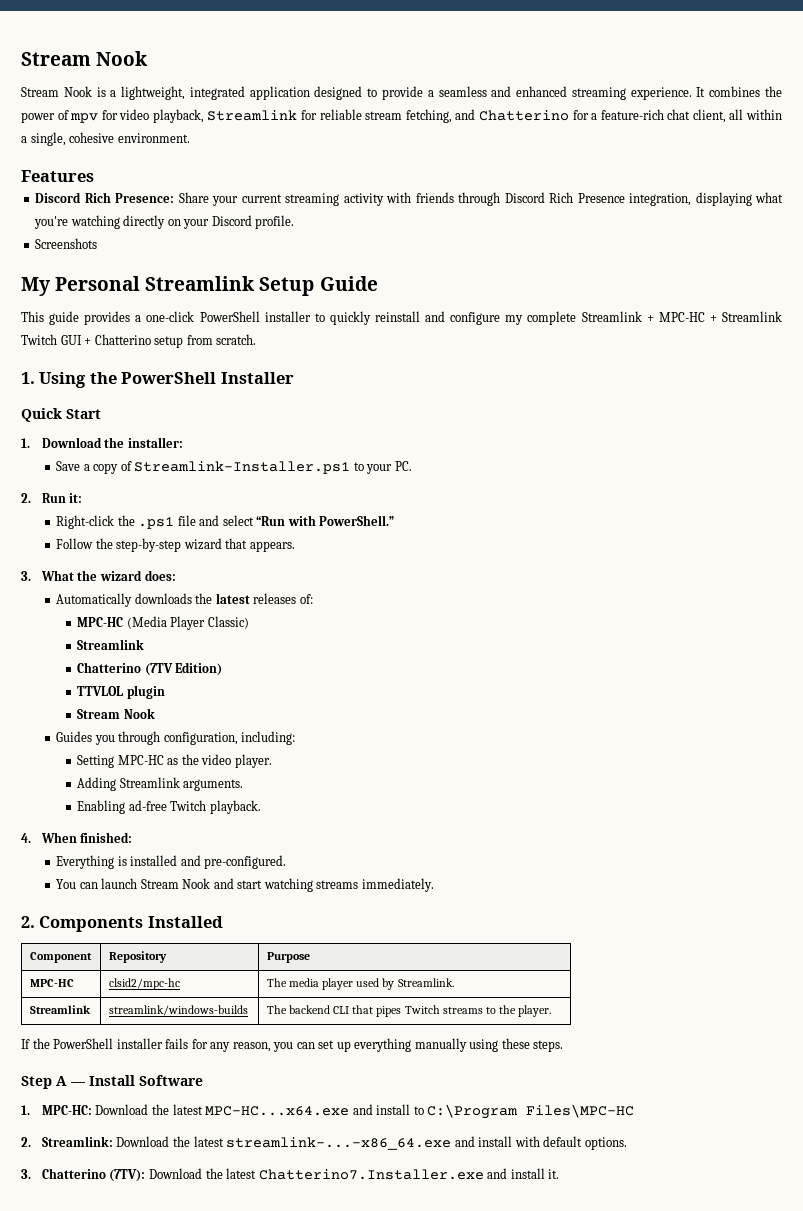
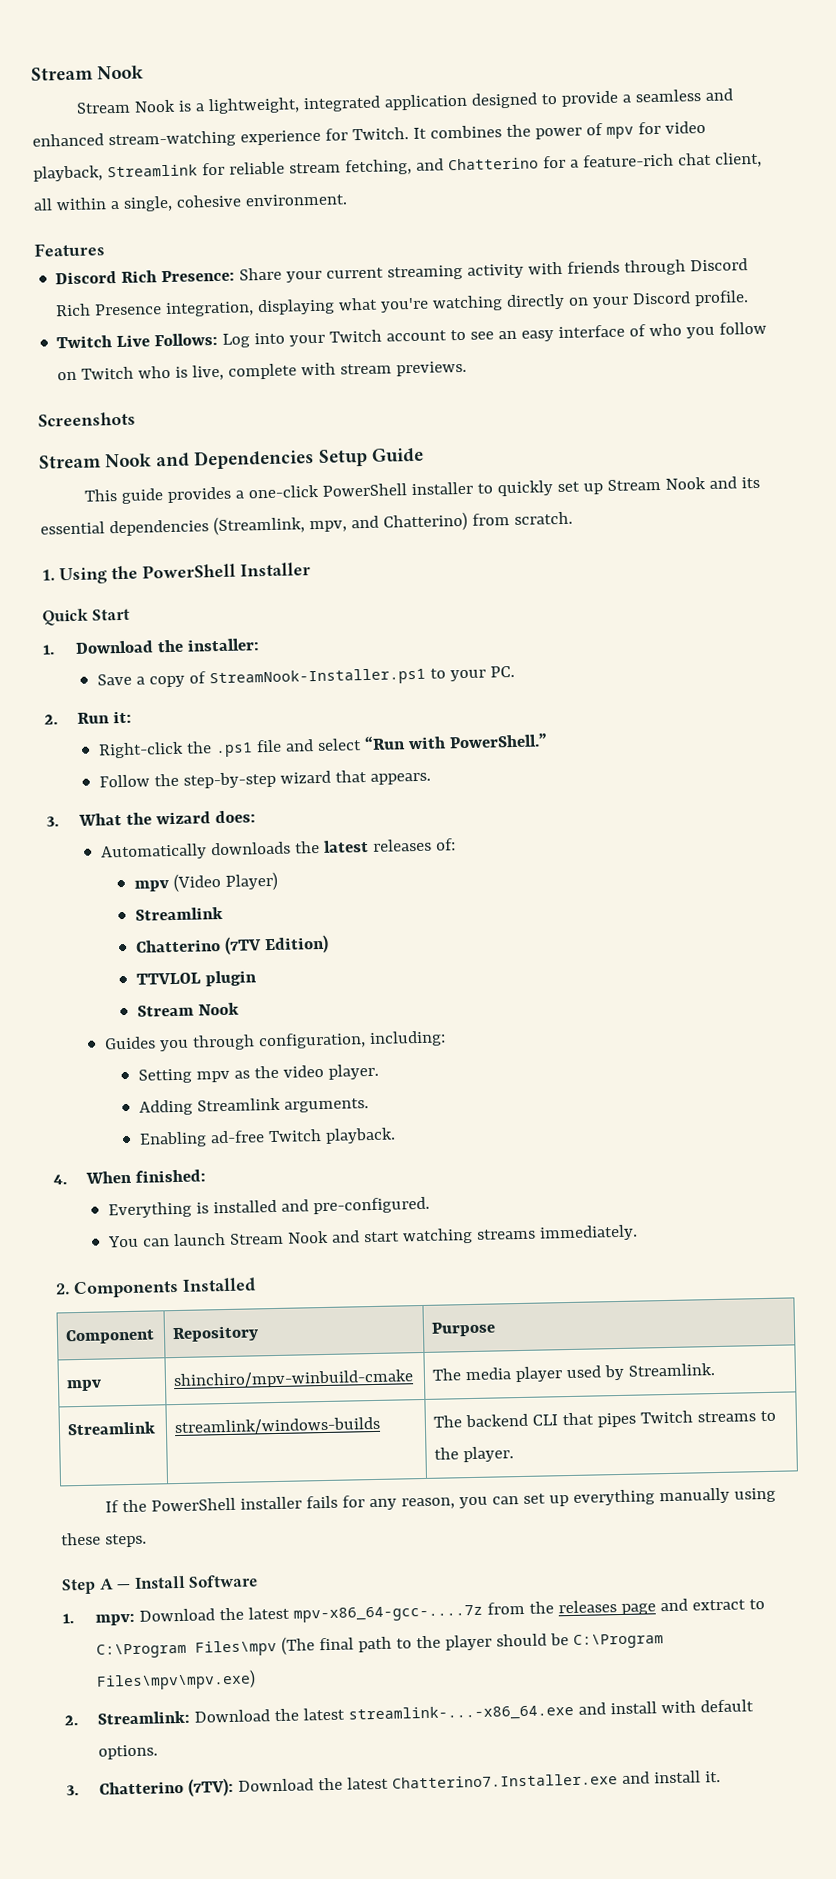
[571,87,692,100] streaming experience. -> [107,127,409,149] stream-watching experience for Twitch.
[35,238,98,249] [21,276,256,296] Screenshots // My Personal Streamlink -> [56,321,768,349] [57,360,468,381] [38,411,136,427] [39,449,315,470] Twitch Live Follows: Log into your Twitch account to see an easy interface of who you follow on Twitch who is live, complete with stream previews. // Screenshots // Stream Nook and Dependencies
[375,311,782,325] [21,334,184,348] reinstall and configure my complete Streamlink + MPC-HC + Streamlink Twitch GUI + Chatterino setup -> [556,476,760,495] [40,511,468,537] set up Stream Nook and its essential dependencies (Streamlink, mpv, and Chatterino)
[134,461,351,474] Streamlink-Installer.ps1 -> [208,667,426,688] StreamNook-Installer.ps1
[77,616,249,630] MPC-HC (Media Player Classic) -> [133,871,278,892] mpv (Video Player)
[117,755,164,765] MPC-HC -> [195,1070,230,1083] mpv
[29,979,74,987] [108,978,180,990] MPC-HC | clsid2/mpc-hc -> [66,1379,103,1392] [173,1369,415,1390] mpv | shinchiro/mpv-winbuild-cmake
[41,1104,635,1119] MPC-HC: Download the latest MPC-HC...x64.exe and install to C:\Program Files\MPC-HC -> [95,1598,766,1626] [96,1633,665,1659] [96,1669,257,1691] mpv: Download the latest mpv-x86_64-gcc-....7z from the releases page and extract to C:\Program Files\mpv (The final path to the player should be C:\Program Files\mpv\mpv.exe)

